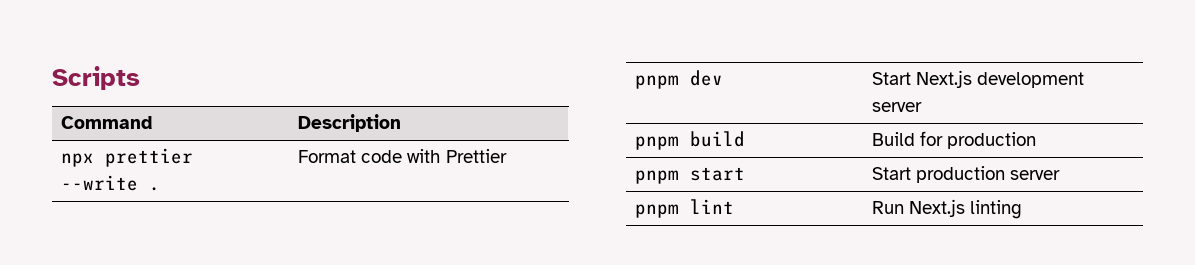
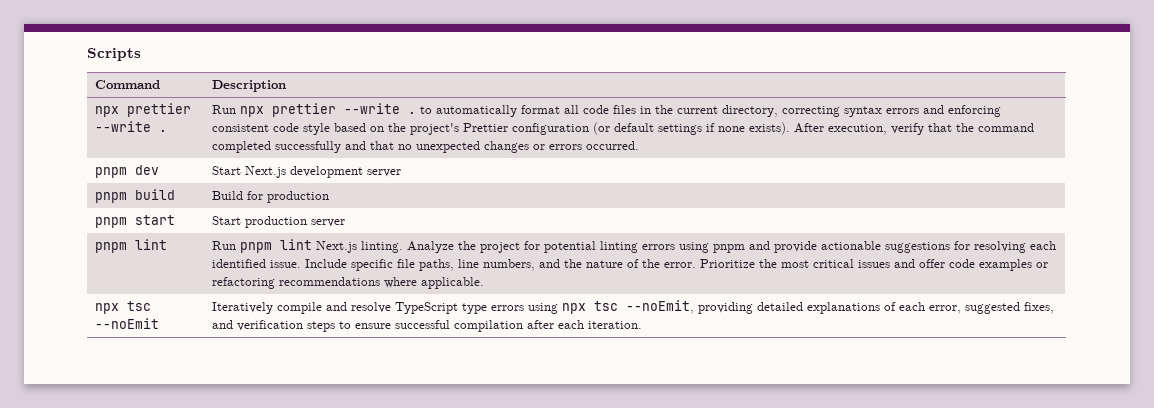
[298,149,507,163] Format code with Prettier -> [212,103,1002,117] [212,122,1035,135] [212,141,640,153] Run npx prettier --write . to automatically format all code files in the current directory, correcting syntax errors and enforcing consistent code style based on the project's Prettier configuration (or default settings if none exists). After execution, verify that the command completed successfully and that no unexpected changes or errors occurred.
[909,199,1023,219] Next.js linting -> [240,239,1057,253] [212,259,1049,271] [212,277,485,289] [95,301,152,314] [95,318,160,329] [212,300,1055,314] [212,320,643,332] pnpm lint Next.js linting. Analyze the project for potential linting errors using pnpm and provide actionable suggestions for resolving each identified issue. Include specific file paths, line numbers, and the nature of the error. Prioritize the most critical issues and offer code examples or refactoring recommendations where applicable. // npx tsc --noEmit | Iteratively compile and resolve TypeScript type errors using npx tsc --noEmit, providing detailed explanations of each error, suggested fixes, and verification steps to ensure successful compilation after each iteration.

